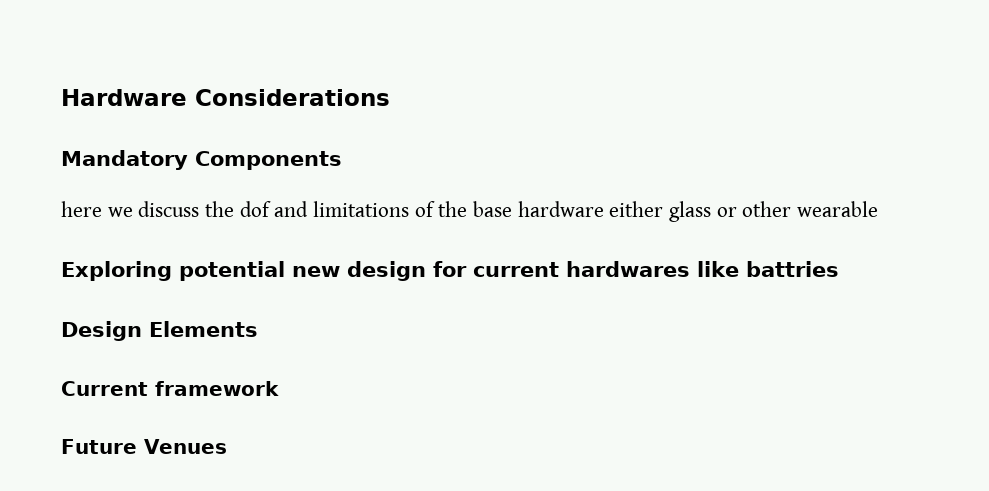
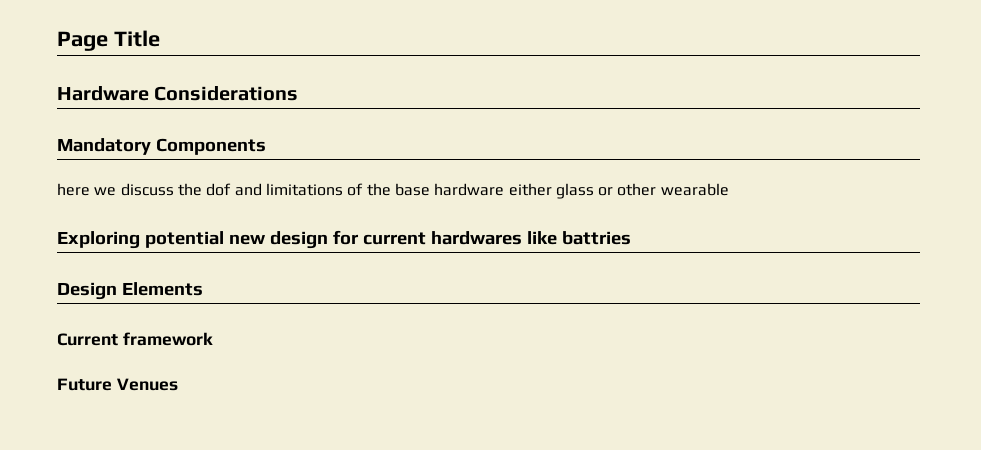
(61, 97) none -> [57,30,160,51] Page Title //

